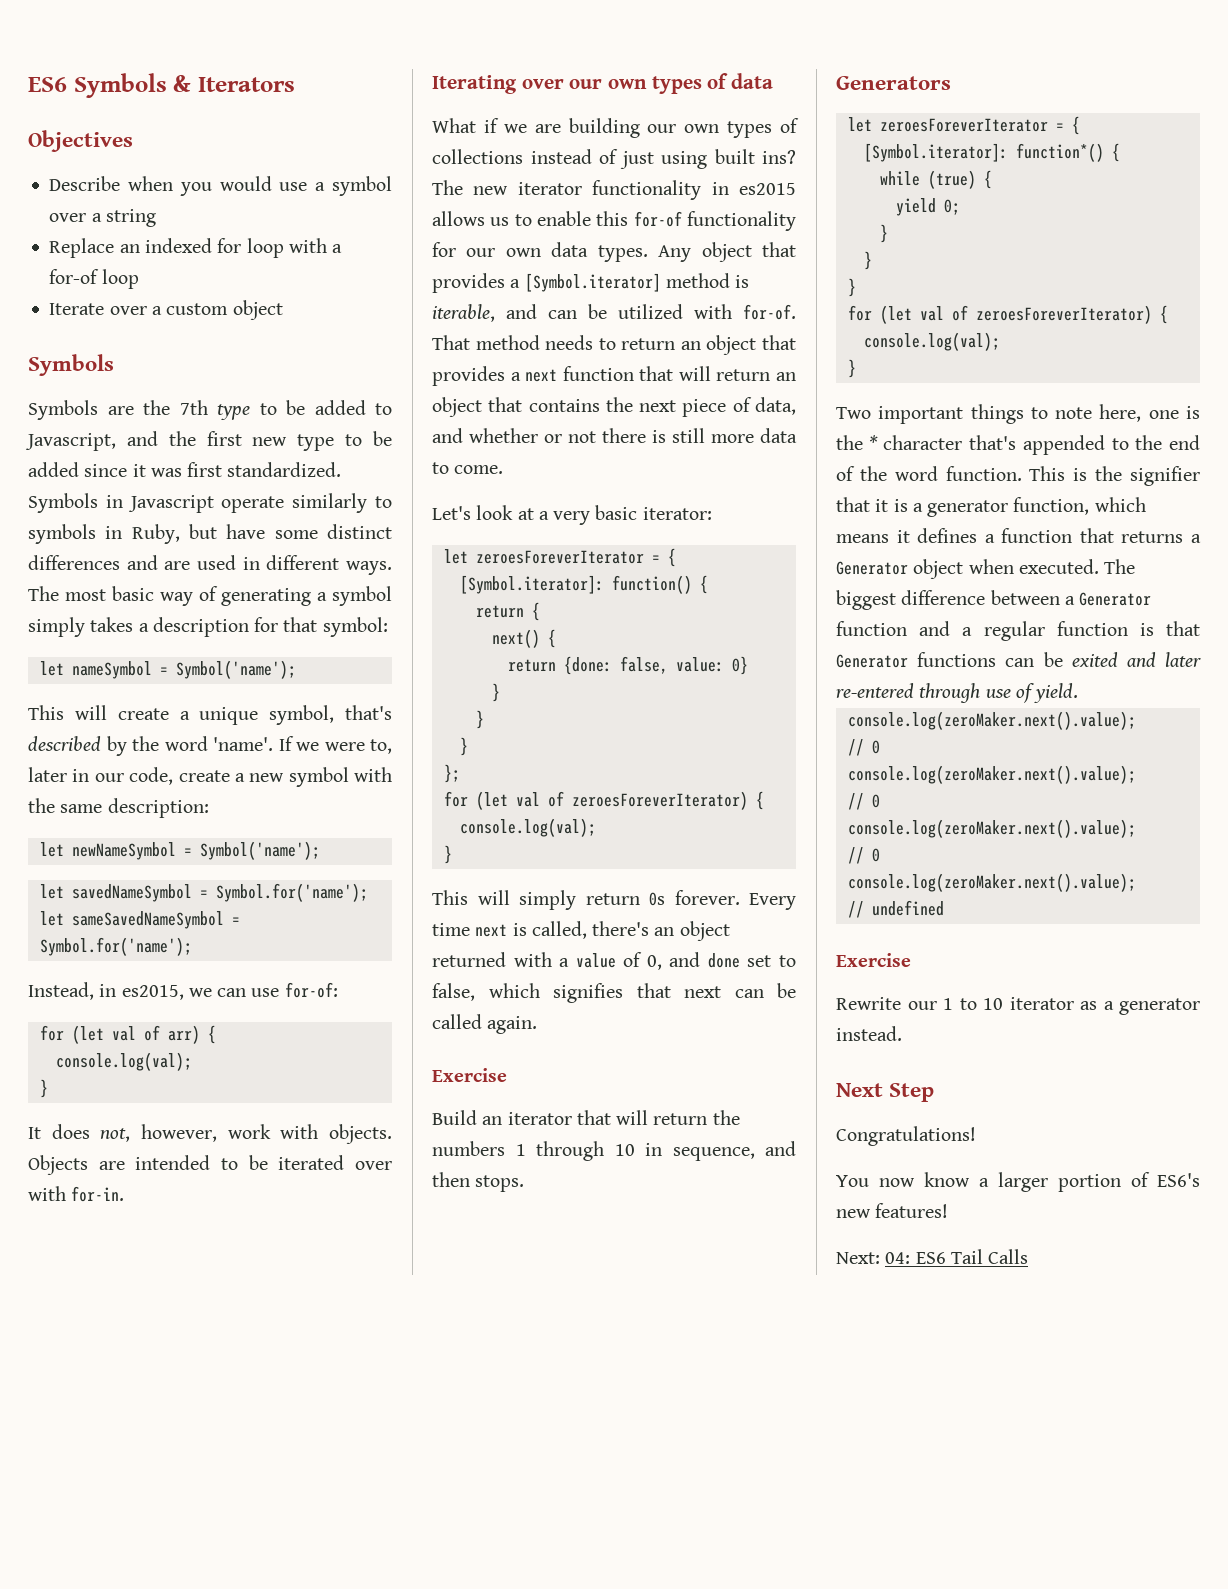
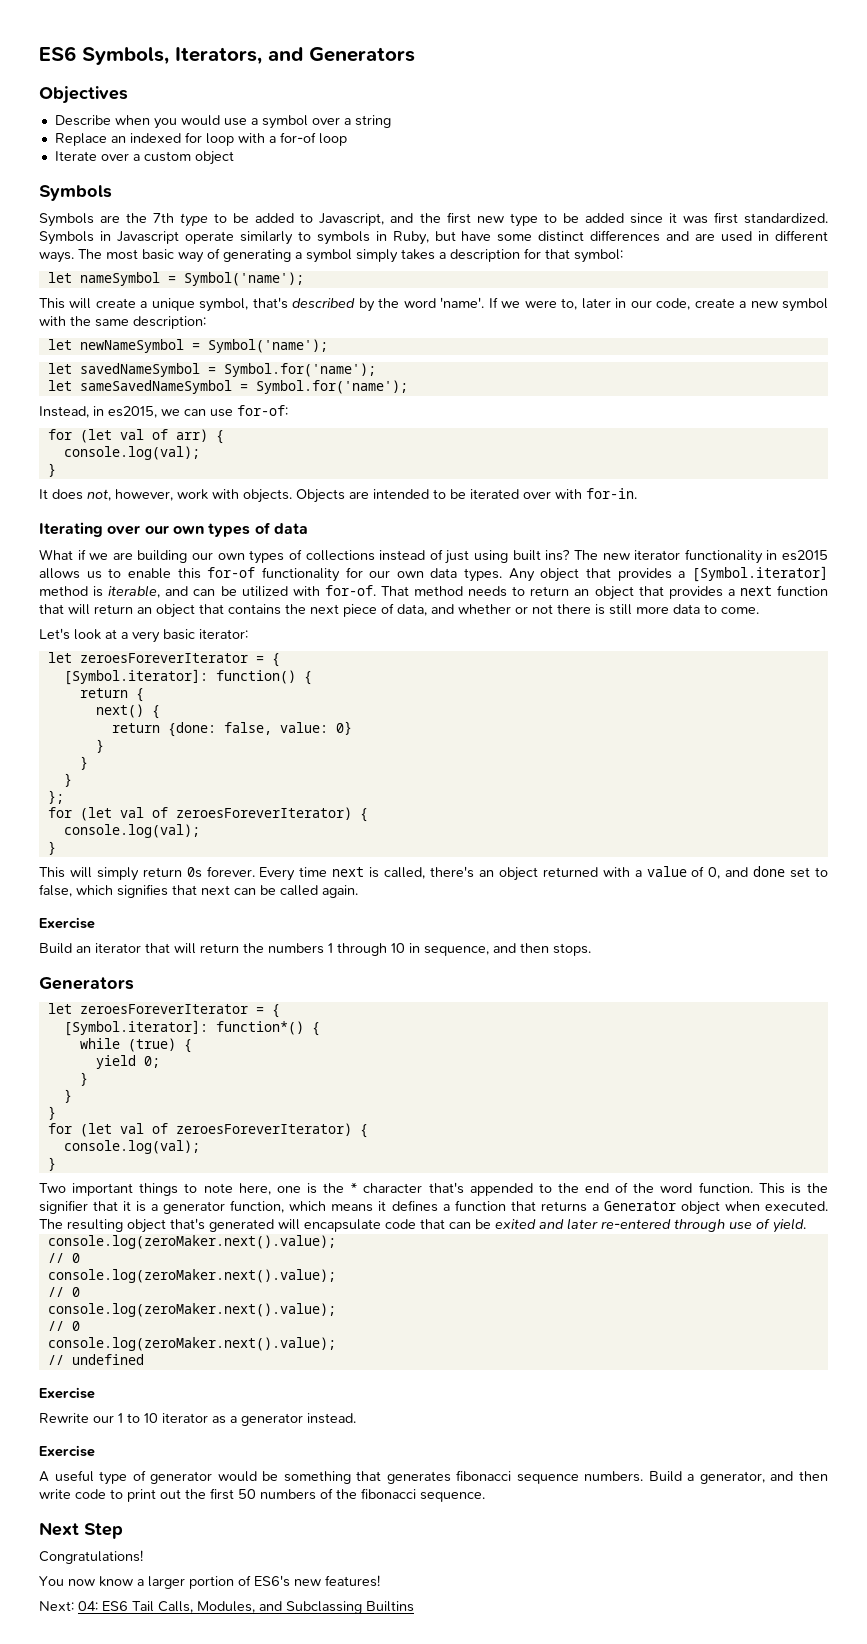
[28,73,295,98] ES6 Symbols & Iterators -> [39,46,415,65] ES6 Symbols, Iterators, and Generators
[836,590,1152,610] [836,621,1200,641] [836,652,997,668] biggest difference between a Generator function and a regular function is that Generator functions -> [67,1218,445,1233] resulting object that's generated will encapsulate code that
(902, 1033) none -> [39,1445,95,1457] [39,1470,828,1485] [39,1488,485,1502] // Exercise // A useful type of generator would be something that generates fibonacci sequence numbers. Build a generator, and then write code to print out the first 50 numbers of the fibonacci sequence.
[988,1249,1029,1264] Calls -> [158,1601,414,1614] Calls, Modules, and Subclassing Builtins

